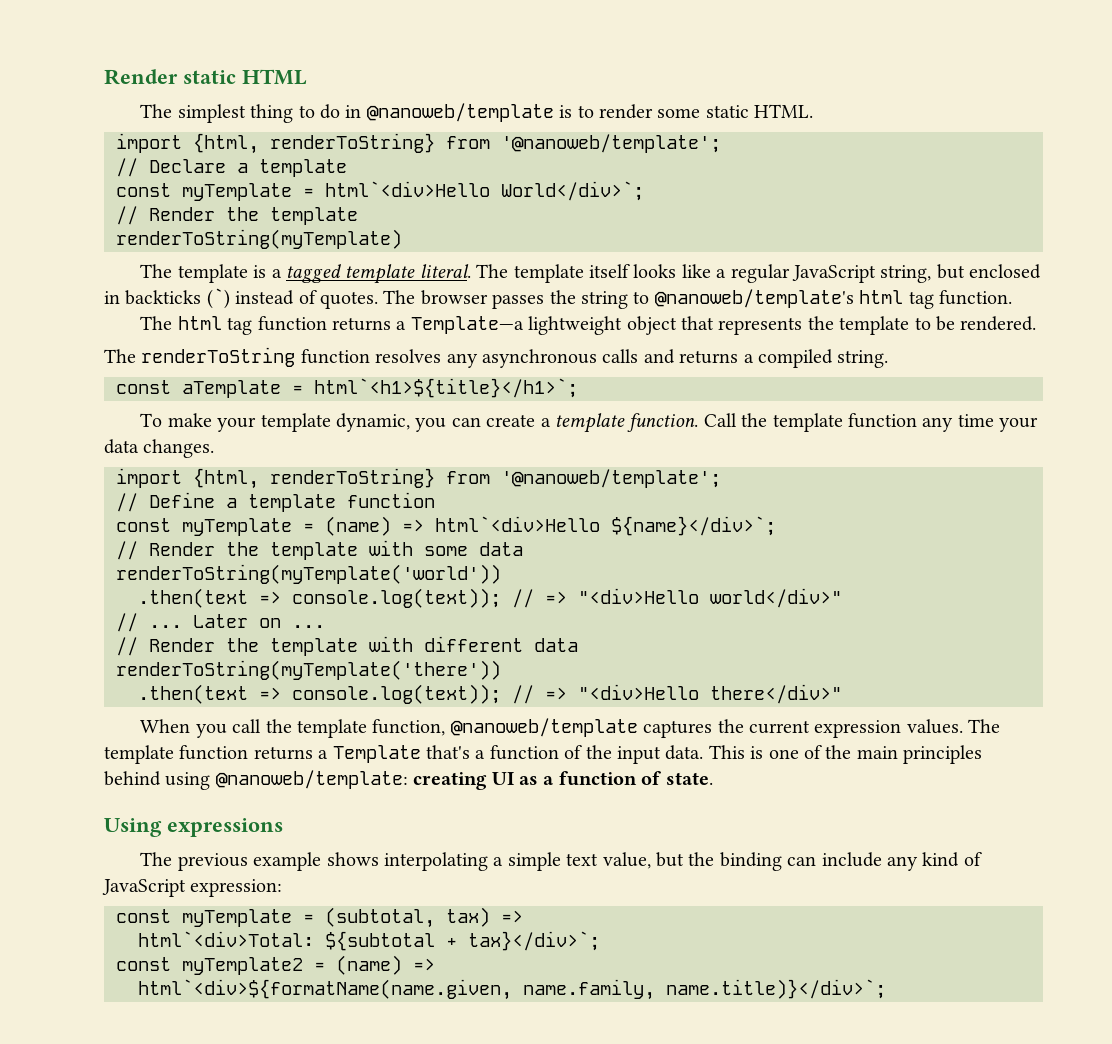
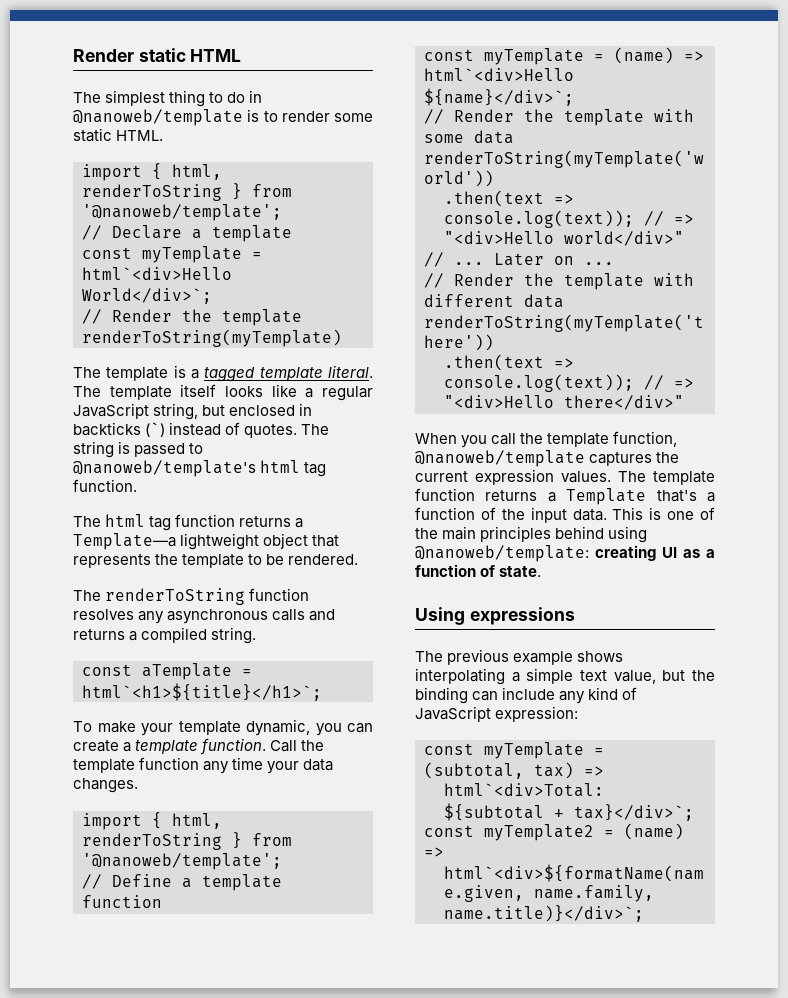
[193,133,435,154] {html, renderToString} -> [152,163,222,180] [82,183,242,201] { html, renderToString }
[420,290,628,309] browser passes the string -> [73,441,186,458] string is passed
[193,468,435,489] {html, renderToString} -> [152,812,222,829] [82,832,242,850] { html, renderToString }

